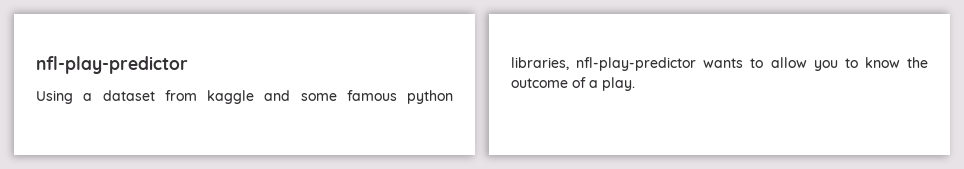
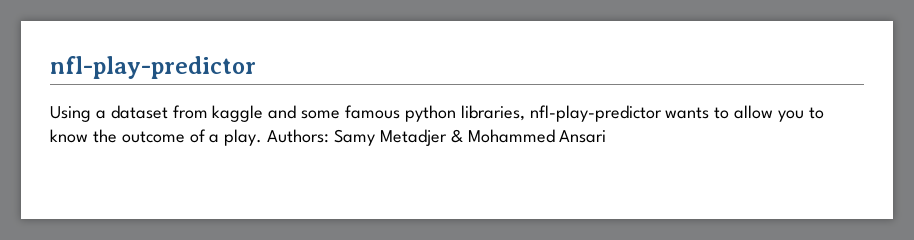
(635, 84) none -> [267,129,607,146] Authors: Samy Metadjer & Mohammed Ansari

